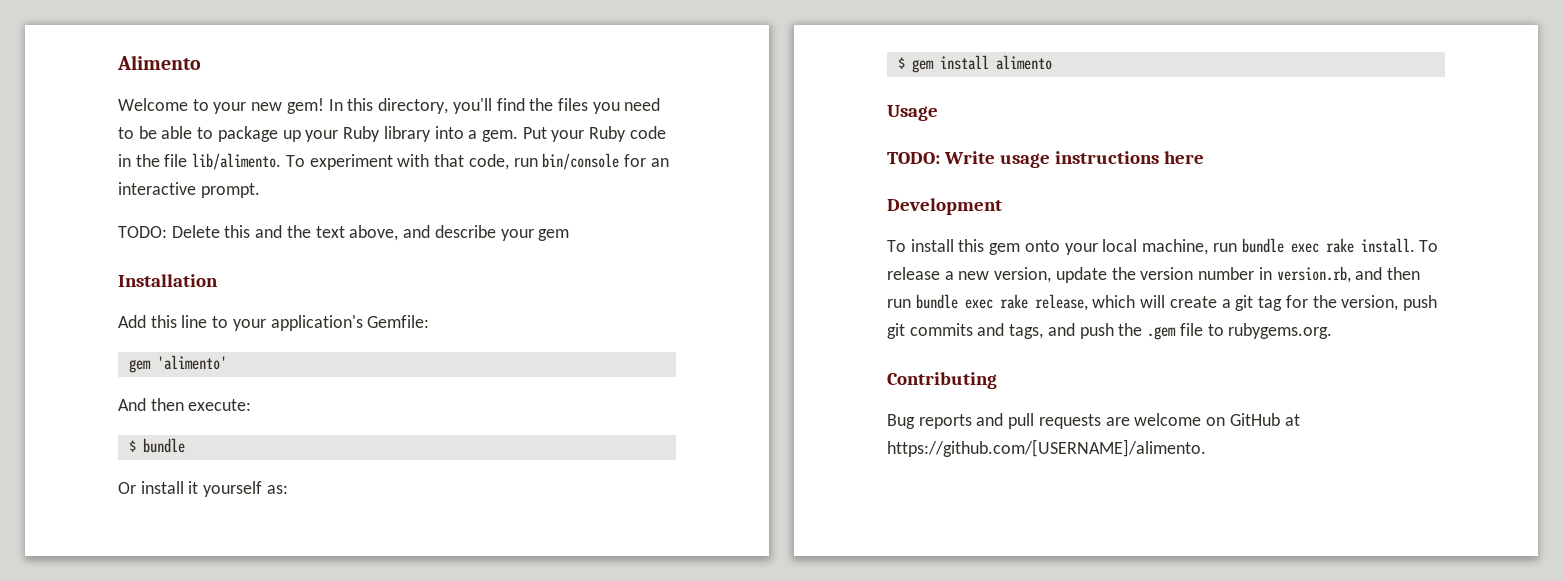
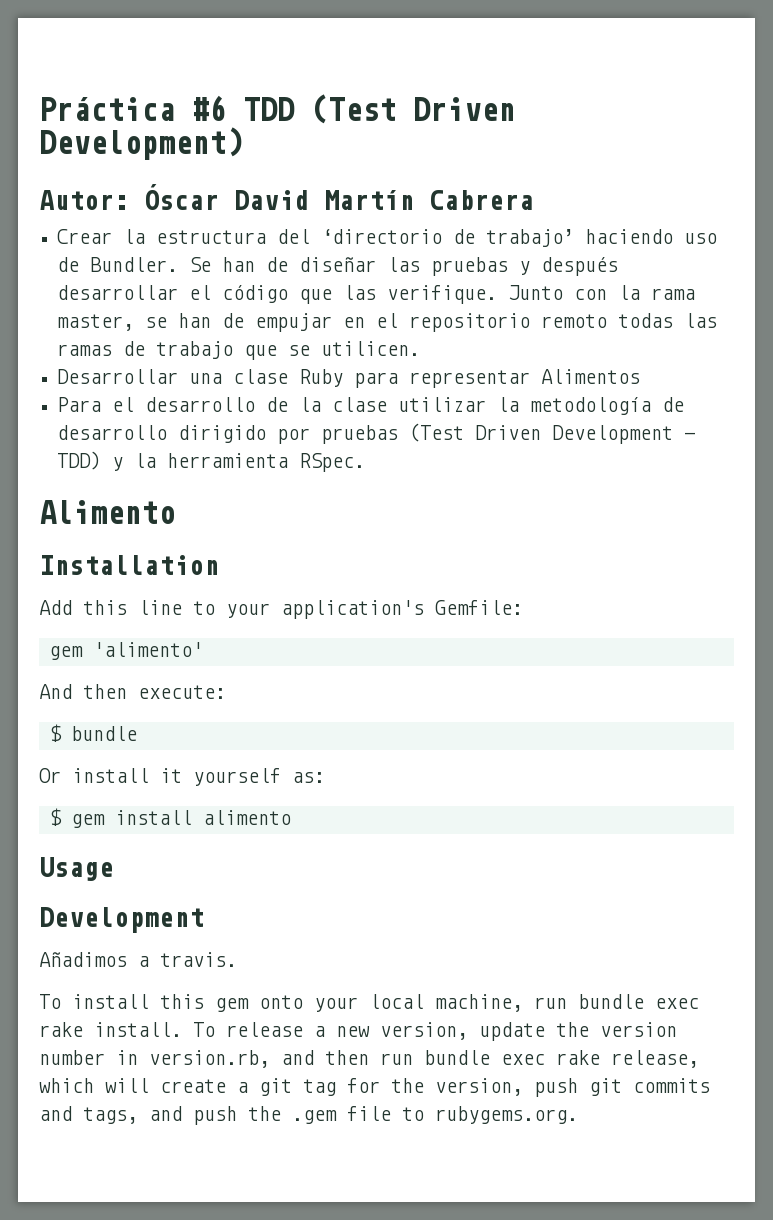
[117,55,201,70] [118,98,661,114] [118,126,666,142] [118,153,669,170] [118,182,260,198] [118,225,570,241] Alimento // Welcome to your new gem! In this directory, you'll find the files you need to be able to package up your Ruby library into a gem. Put your Ruby code in the file lib/alimento. To experiment with that code, run bin/console for an interactive prompt. // TODO: Delete this and the text above, and describe your gem -> [39,94,515,124] [39,127,243,160] [39,184,534,210] [57,229,718,247] [57,257,619,276] [57,285,696,304] [57,313,718,332] [57,341,421,360] [57,369,641,388] [57,397,685,415] [57,423,696,444] [57,451,366,472] [39,500,175,524] Práctica #6 TDD (Test Driven Development) // Autor: Óscar David Martín Cabrera // Crear la estructura del ‘directorio de trabajo’ haciendo uso de Bundler. Se han de diseñar las pruebas y después desarrollar el código que las verifique. Junto con la rama master, se han de empujar en el repositorio remoto todas las ramas de trabajo que se utilicen. // Desarrollar una clase Ruby para representar Alimentos // Para el desarrollo de la clase utilizar la metodología de desarrollo dirigido por pruebas (Test Driven Development - TDD) y la herramienta RSpec. // Alimento
[887,151,1204,168] [887,198,1002,215] TODO: Write usage instructions here // Development -> [39,907,204,933] [39,952,237,967] Development // Añadimos a travis.
[887,372,997,389] [887,413,1300,429] [887,439,1206,457] // Contributing // Bug reports and pull requests are welcome on GitHub at https://github.com/[USERNAME]/alimento. -> (578, 1115) none

